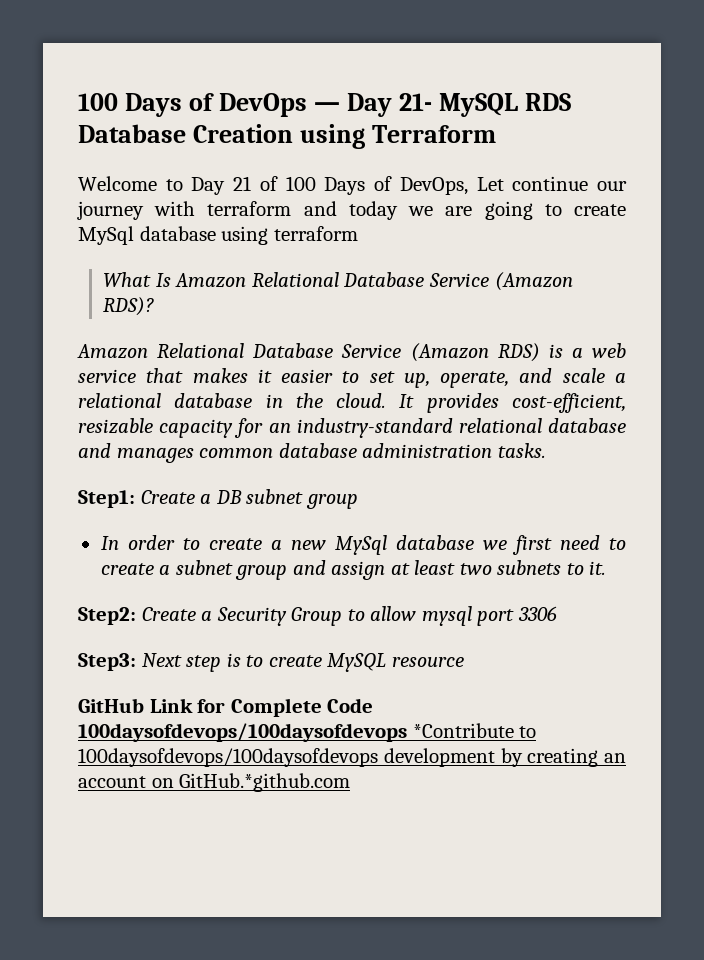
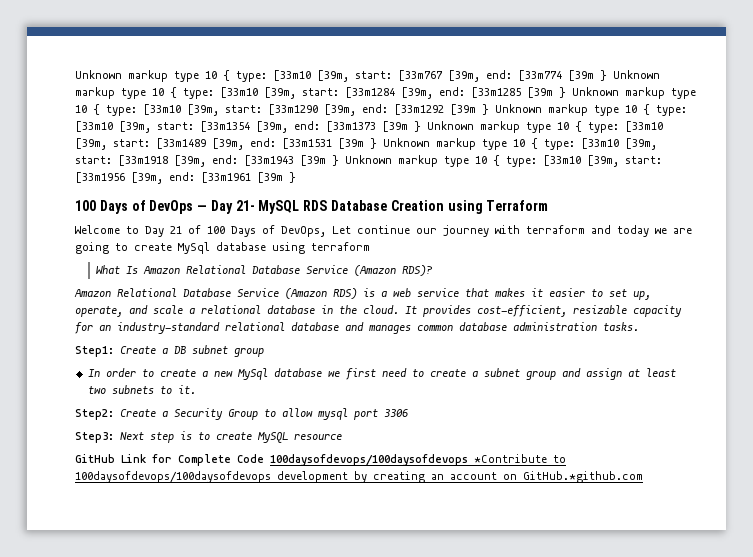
(78, 102) none -> [75,70,660,82] [75,87,696,99] [75,104,687,116] [75,121,663,133] [75,138,657,150] [75,155,662,167] [75,172,296,184] Unknown markup type 10 { type: [33m10 [39m, start: [33m767 [39m, end: [33m774 [39m } Unknown markup type 10 { type: [33m10 [39m, start: [33m1284 [39m, end: [33m1285 [39m } Unknown markup type 10 { type: [33m10 [39m, start: [33m1290 [39m, end: [33m1292 [39m } Unknown markup type 10 { type: [33m10 [39m, start: [33m1354 [39m, end: [33m1373 [39m } Unknown markup type 10 { type: [33m10 [39m, start: [33m1489 [39m, end: [33m1531 [39m } Unknown markup type 10 { type: [33m10 [39m, start: [33m1918 [39m, end: [33m1943 [39m } Unknown markup type 10 { type: [33m10 [39m, start: [33m1956 [39m, end: [33m1961 [39m } //

